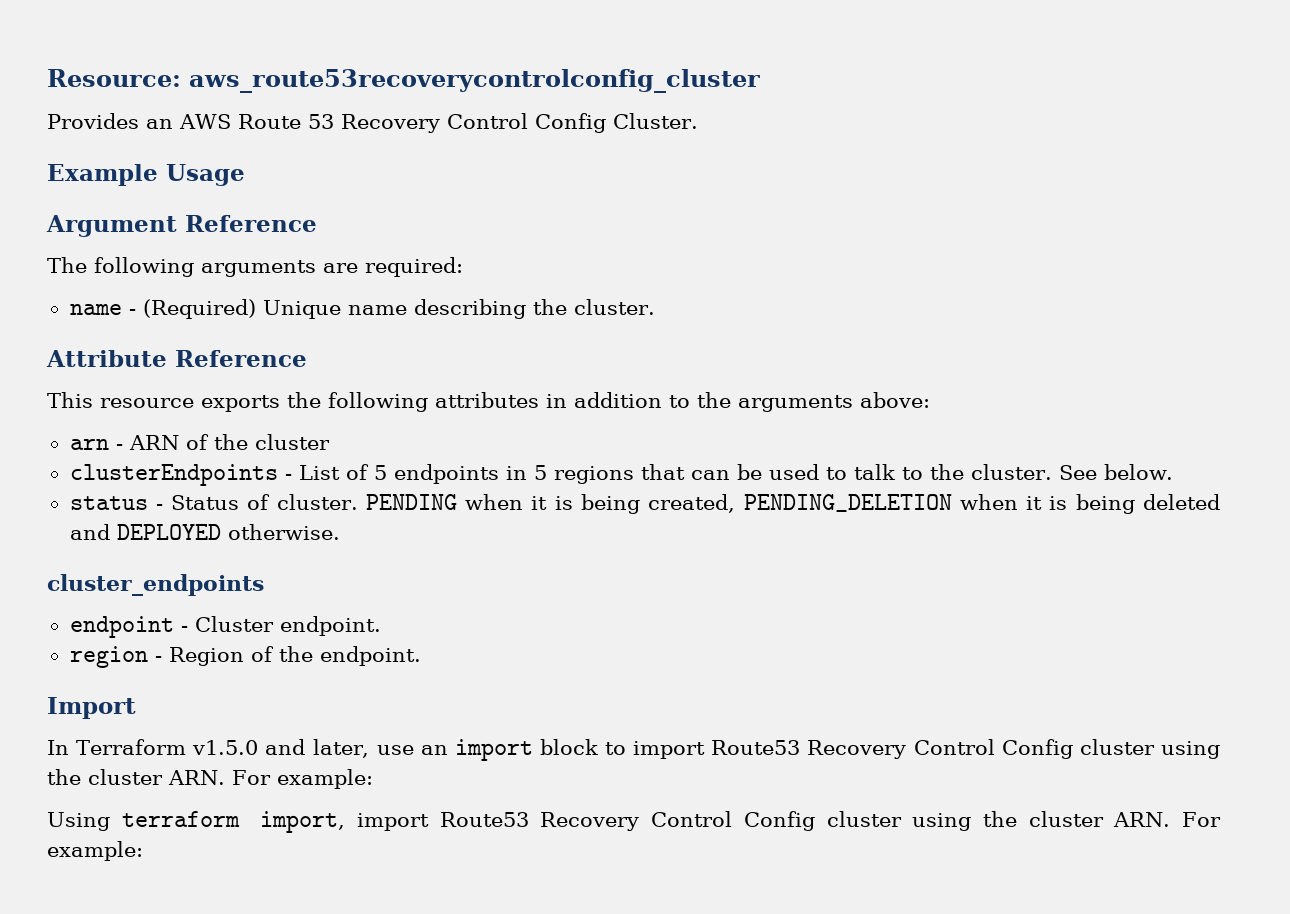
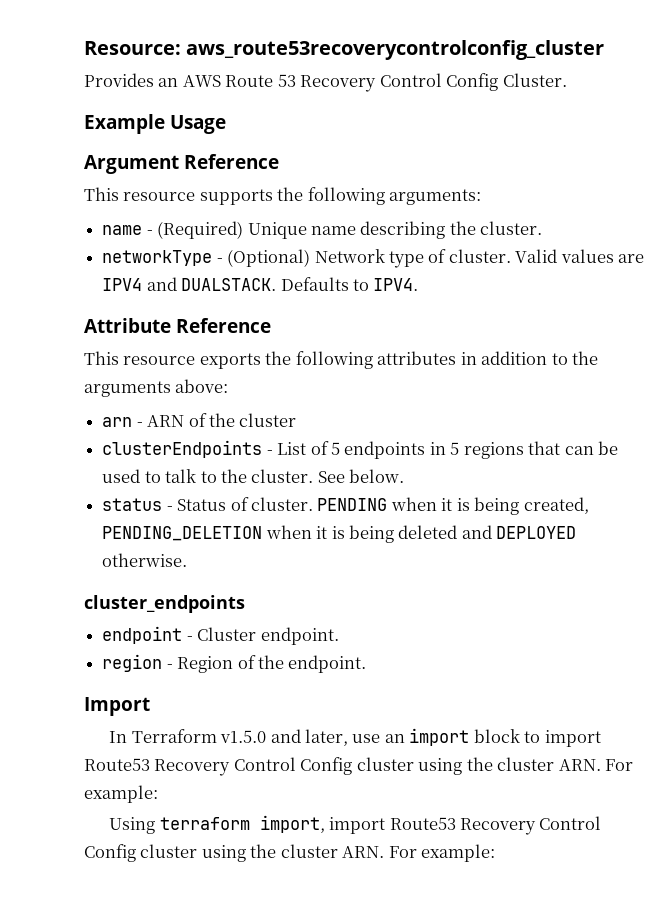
[47,257,463,277] The following arguments are required: -> [84,187,482,205] This resource supports the following arguments:
(655, 307) none -> [102,249,645,268] [102,277,419,291] // networkType - (Optional) Network type of cluster. Valid values are IPV4 and DUALSTACK. Defaults to IPV4.

